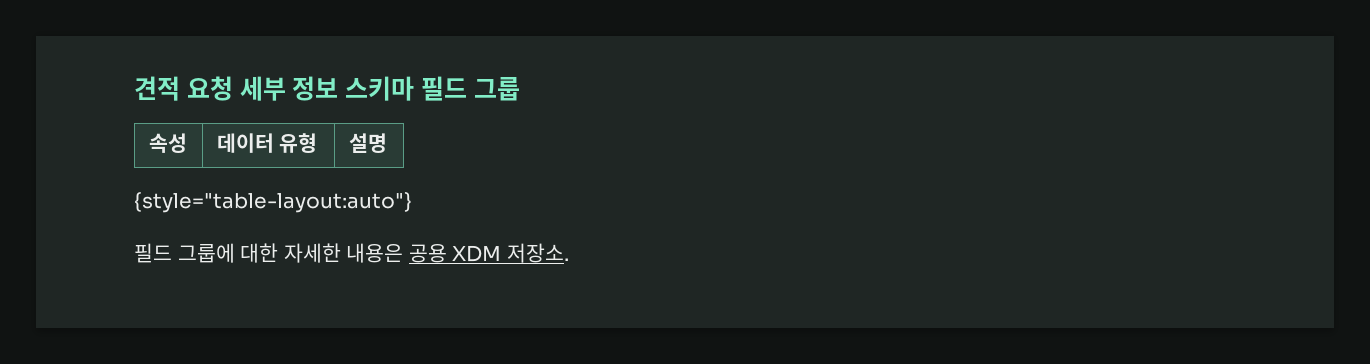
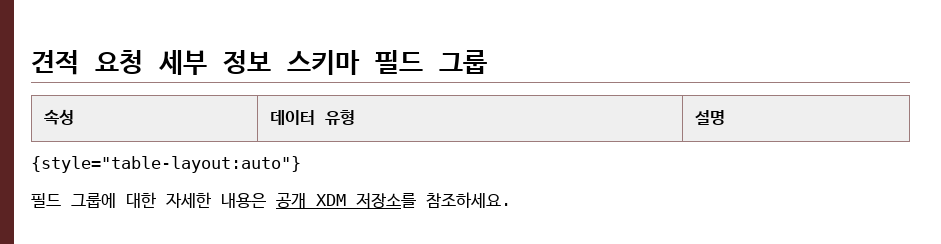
[408,243,569,263] 공용 XDM 저장소. -> [276,192,511,208] 공개 XDM 저장소를 참조하세요.

